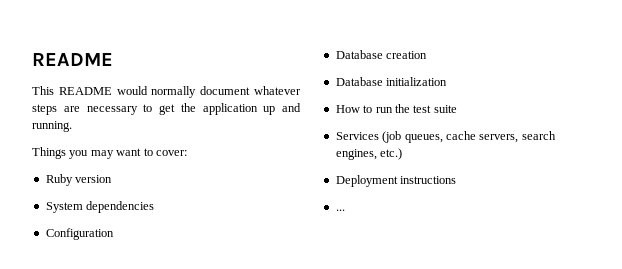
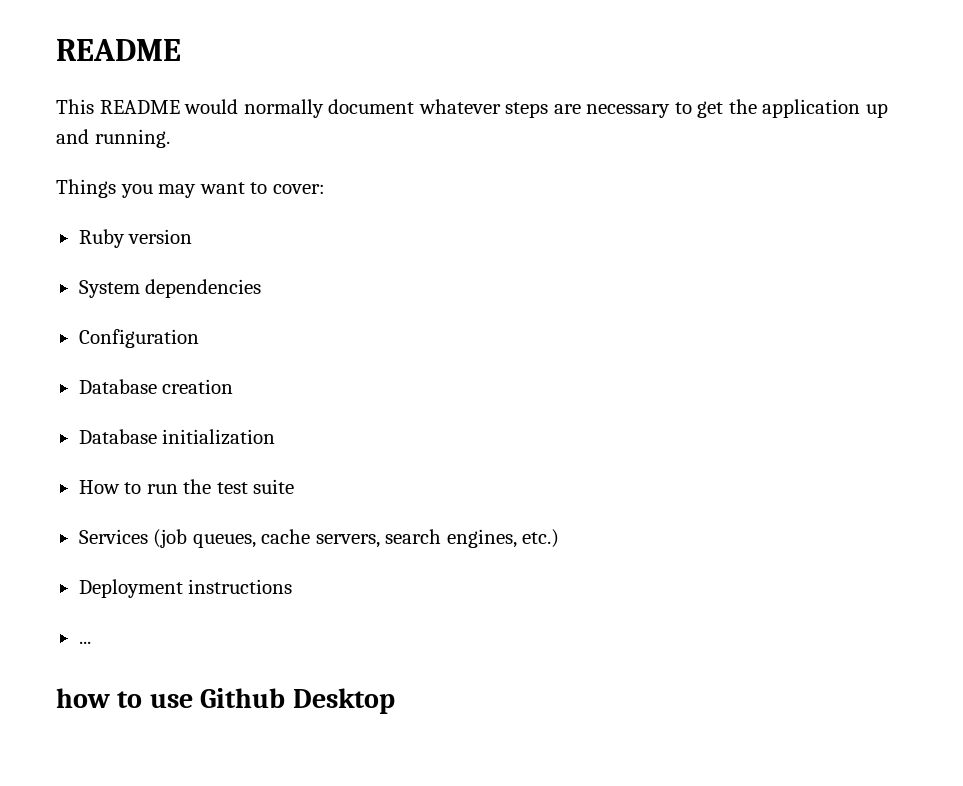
(345, 210) none -> [56,688,395,714] // how to use Github Desktop

